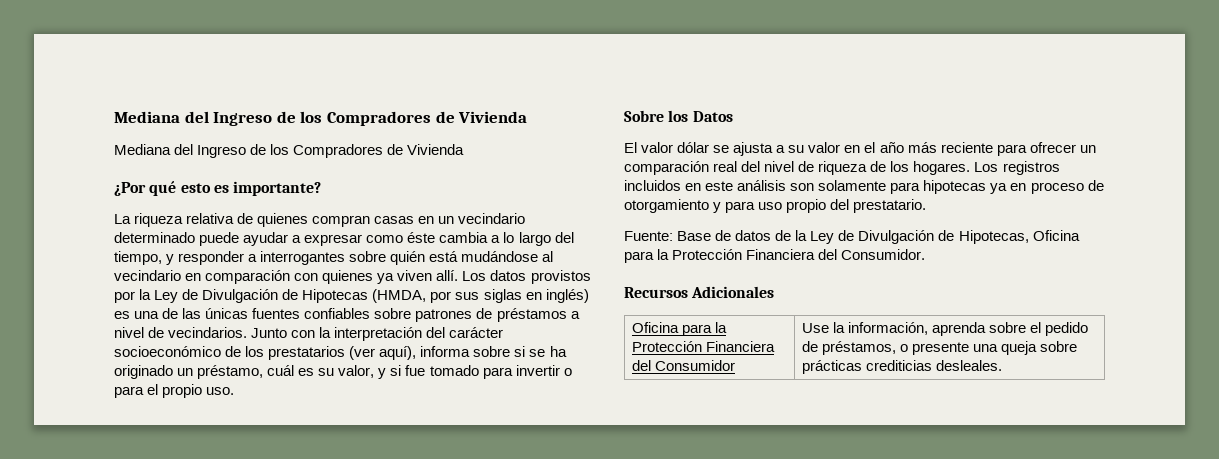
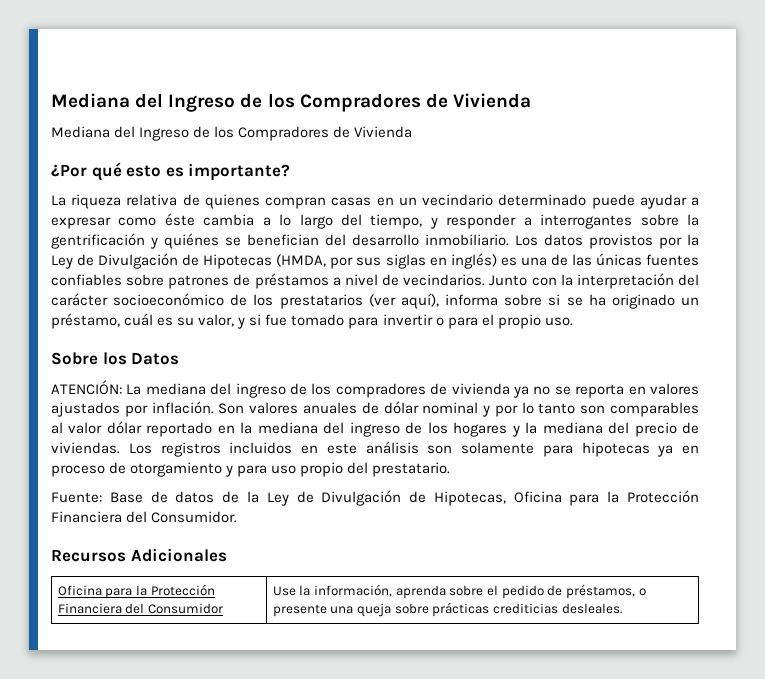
[390,251,554,265] [114,270,459,284] quién está mudándose al vecindario en comparación con quienes ya viven allí. -> [687,214,700,226] [51,233,509,249] la gentrificación y quiénes se benefician del desarrollo inmobiliario.
[624,142,1096,156] [624,161,971,175] El valor dólar se ajusta a su valor en el año más reciente para ofrecer un comparación real del nivel de riqueza de los hogares. -> [51,380,699,398] [51,401,699,417] [51,421,700,437] [51,442,120,454] ATENCIÓN: La mediana del ingreso de los compradores de vivienda ya no se reporta en valores ajustados por inflación. Son valores anuales de dólar nominal y por lo tanto son comparables al valor dólar reportado en la mediana del ingreso de los hogares y la mediana del precio de viviendas.

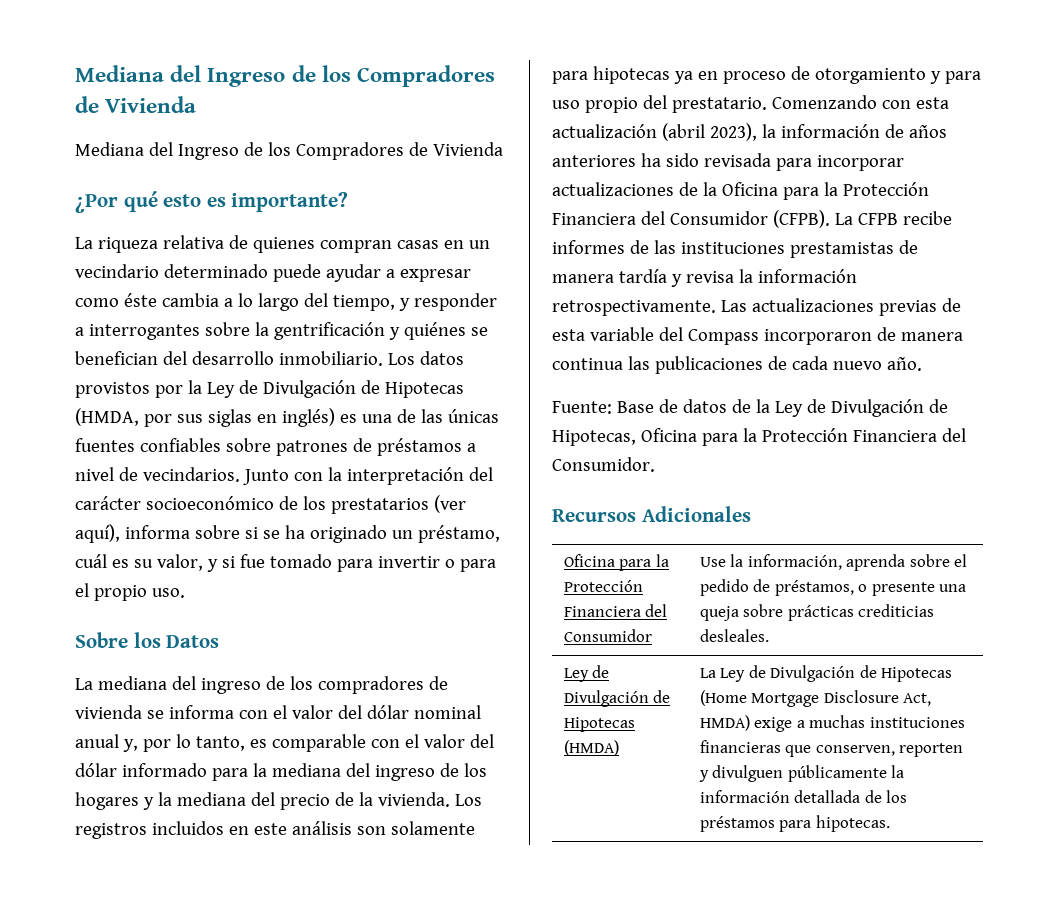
[51,380,122,395] ATENCIÓN: -> (220, 641) none
[512,383,699,398] [51,401,699,417] [51,421,235,437] ya no se reporta en valores ajustados por inflación. Son valores anuales de dólar nominal y por lo tanto son comparables al valor dólar reportado en -> [146,705,481,719] [75,734,494,752] [75,763,248,781] se informa con el valor del dólar nominal anual y, por lo tanto, es comparable con el valor del dólar informado para
[51,442,120,454] viviendas. -> [358,792,450,807] la vivienda.
(451, 469) none -> [771,95,949,109] [552,123,947,141] [552,153,904,171] [552,182,929,200] [552,210,952,228] [552,240,918,258] [552,269,857,287] [552,298,961,316] [552,327,963,345] [552,356,922,374] Comenzando con esta actualización (abril 2023), la información de años anteriores ha sido revisada para incorporar actualizaciones de la Oficina para la Protección Financiera del Consumidor (CFPB). La CFPB recibe informes de las instituciones prestamistas de manera tardía y revisa la información retrospectivamente. Las actualizaciones previas de esta variable del Compass incorporaron de manera continua las publicaciones de cada nuevo año.
(622, 608) none -> [563,665,610,682] [563,690,671,707] [563,717,635,732] [563,740,619,756] [699,665,952,682] [699,690,932,707] [699,715,965,732] [699,740,964,757] [698,765,905,782] [699,790,908,803] [699,815,890,832] // Ley de Divulgación de Hipotecas (HMDA) | La Ley de Divulgación de Hipotecas (Home Mortgage Disclosure Act, HMDA) exige a muchas instituciones financieras que conserven, reporten y divulguen públicamente la información detallada de los préstamos para hipotecas.

